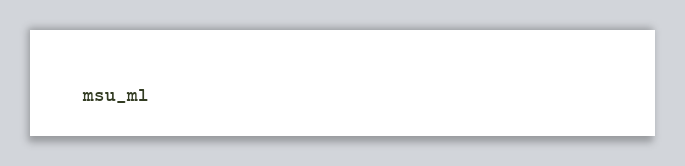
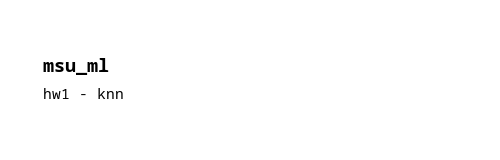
(149, 96) none -> [43,88,124,99] // hw1 - knn

